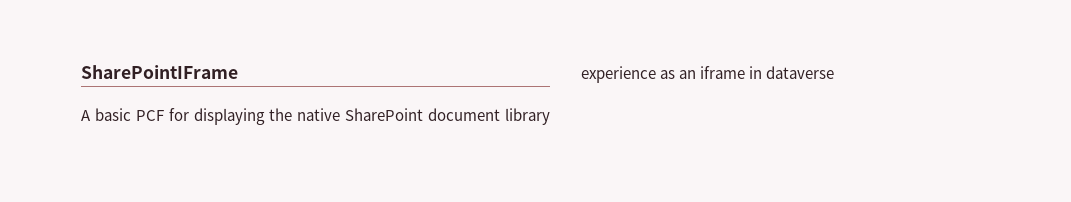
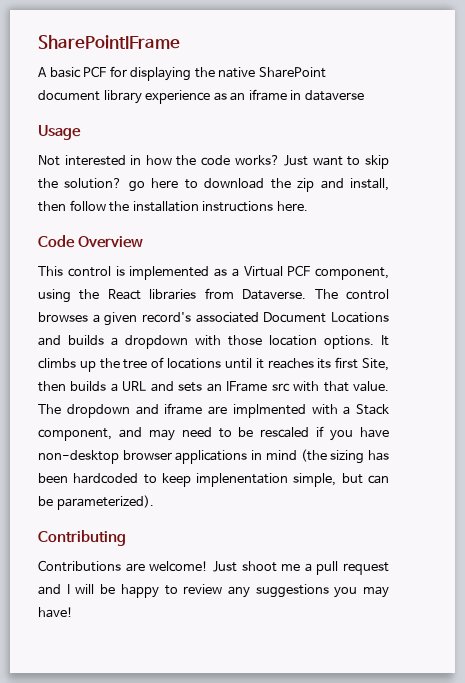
(835, 72) none -> [38,125,81,140] [38,155,389,169] [38,178,389,192] [38,200,308,212] [38,235,144,248] [38,265,389,280] [38,288,390,303] [38,312,389,326] [38,335,389,349] [38,357,389,372] [38,381,389,392] [38,403,389,418] [38,426,390,441] [38,449,390,464] [38,473,389,487] [38,495,154,510] [38,530,126,546] [38,560,389,575] [38,584,389,598] [38,607,73,618] // Usage // Not interested in how the code works? Just want to skip the solution? go here to download the zip and install, then follow the installation instructions here. // Code Overview // This control is implemented as a Virtual PCF component, using the React libraries from Dataverse. The control browses a given record's associated Document Locations and builds a dropdown with those location options. It climbs up the tree of locations until it reaches its first Site, then builds a URL and sets an IFrame src with that value. The dropdown and iframe are implmented with a Stack component, and may need to be rescaled if you have non-desktop browser applications in mind (the sizing has been hardcoded to keep implenentation simple, but can be parameterized). // Contributing // Contributions are welcome! Just shoot me a pull request and I will be happy to review any suggestions you may have!

